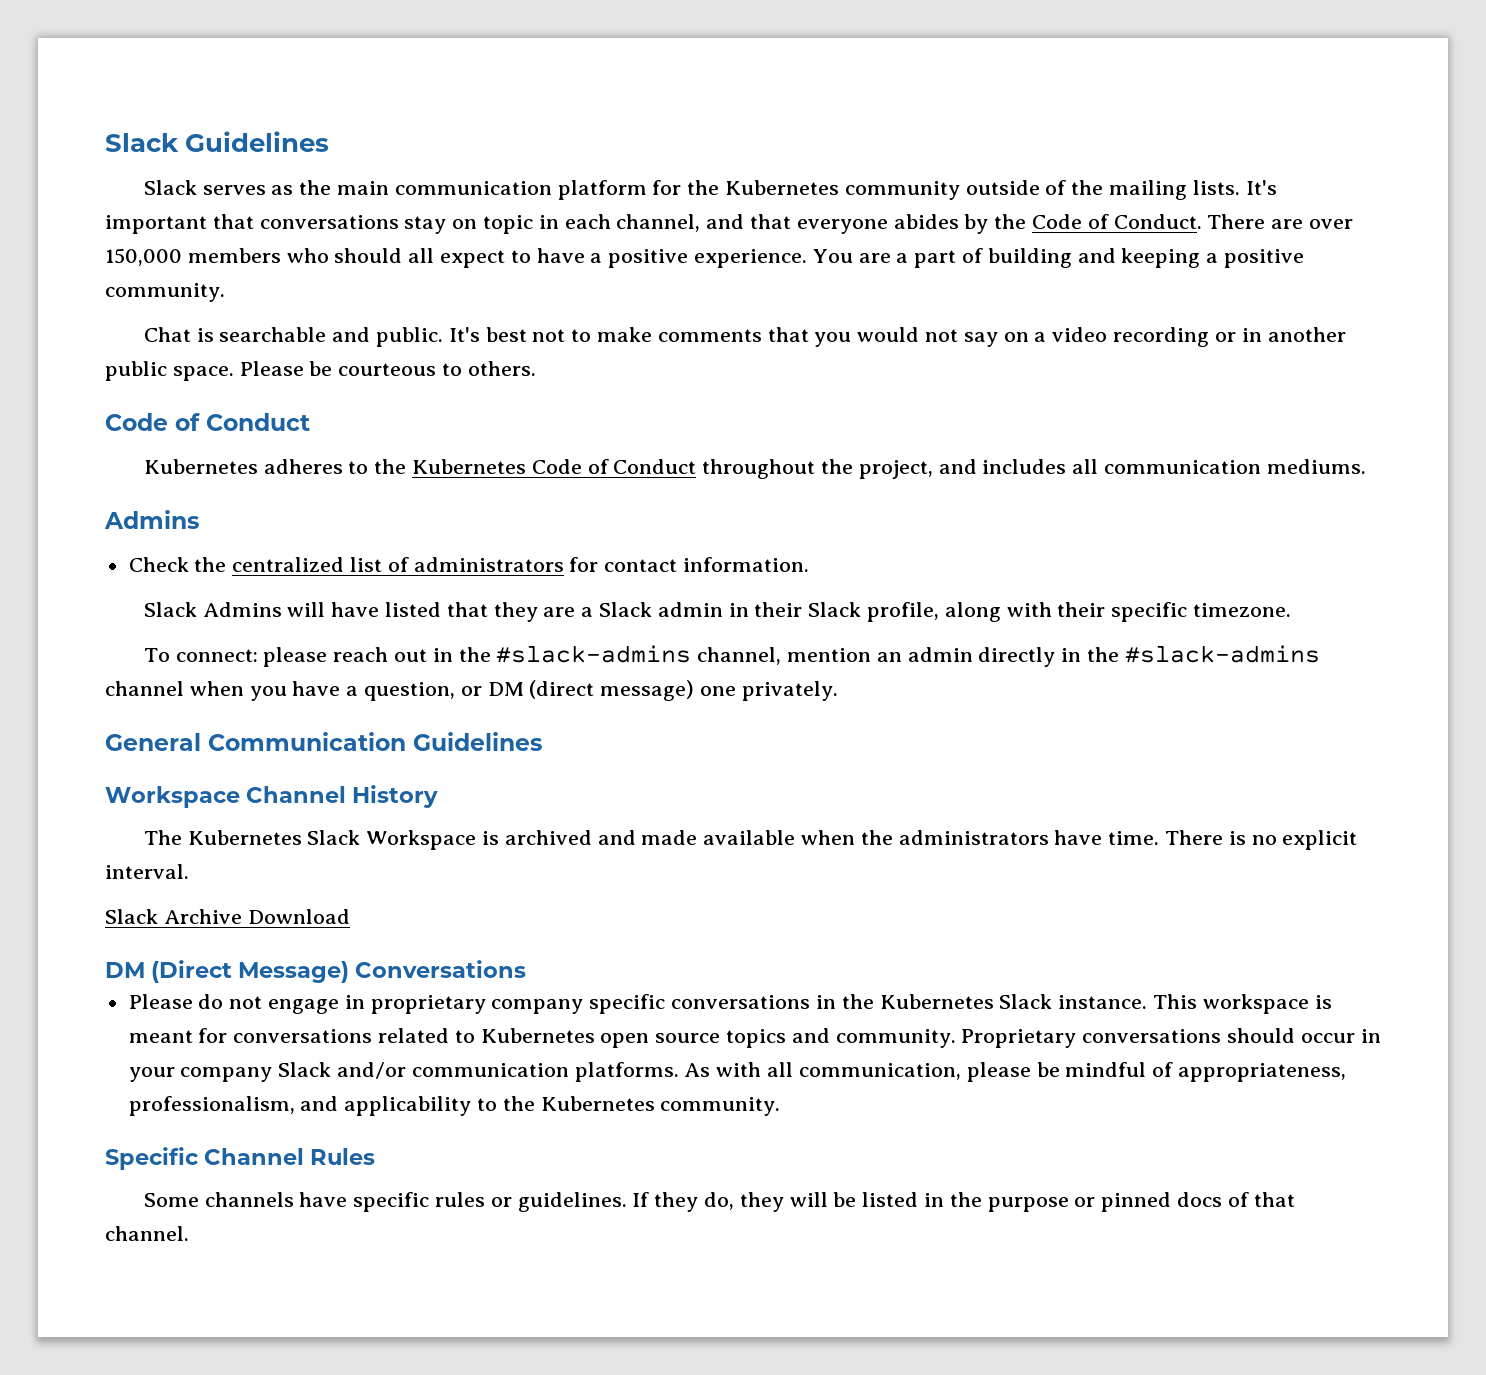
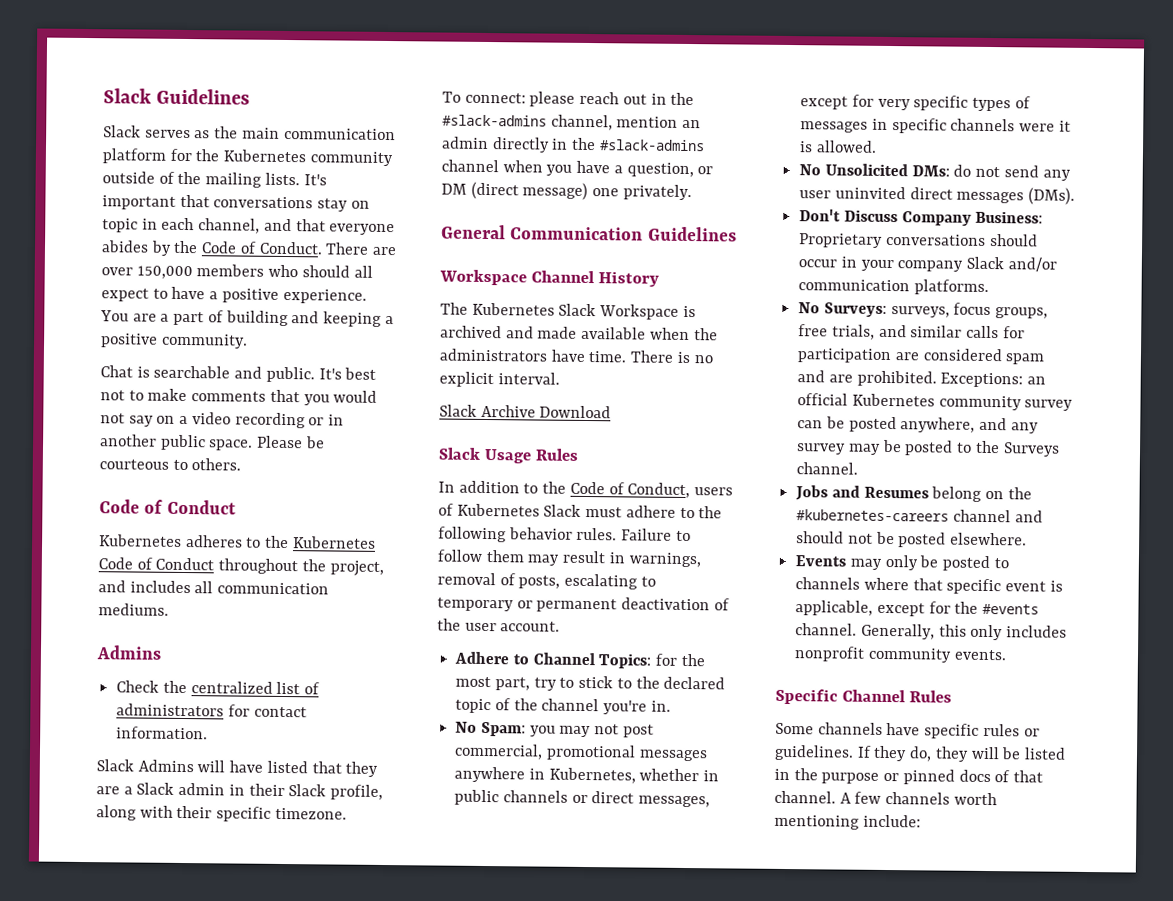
[105,960,527,983] [128,994,1332,1014] [128,1028,956,1048] DM (Direct Message) Conversations // Please do not engage in proprietary company specific conversations in the Kubernetes Slack instance. This workspace is meant for conversations related to Kubernetes open source topics and community. -> [438,447,579,464] [438,480,734,499] [438,503,723,519] [438,526,691,543] [437,549,701,568] [437,572,656,590] [437,597,730,613] [437,618,561,632] [454,651,705,669] [455,675,726,691] [455,698,671,715] [455,721,654,738] [454,743,708,762] [454,766,720,784] [454,789,711,808] [800,94,1031,112] [800,118,1071,134] [799,140,877,153] [799,163,1071,181] [799,186,1076,205] [799,209,1044,226] Slack Usage Rules // In addition to the Code of Conduct, users of Kubernetes Slack must adhere to the following behavior rules. Failure to follow them may result in warnings, removal of posts, escalating to temporary or permanent deactivation of the user account. // Adhere to Channel Topics: for the most part, try to stick to the declared topic of the channel you're in. // No Spam: you may not post commercial, promotional messages anywhere in Kubernetes, whether in public channels or direct messages, except for very specific types of messages in specific channels were it is allowed. // No Unsolicited DMs: do not send any user uninvited direct messages (DMs). // Don't Discuss Company Business:
[684,1062,1346,1082] [128,1096,781,1116] As with all communication, please be mindful of appropriateness, professionalism, and applicability to the Kubernetes community. -> [798,302,1049,319] [798,324,1025,340] [797,348,1045,365] [797,370,1047,388] [797,393,1074,411] [797,416,1039,434] [796,439,1060,457] [796,462,859,475] [795,485,1032,502] [796,509,1043,523] [796,531,1028,548] [795,554,1009,572] [795,577,1063,595] [795,600,1040,617] [795,623,1068,641] [794,646,1007,663] // No Surveys: surveys, focus groups, free trials, and similar calls for participation are considered spam and are prohibited. Exceptions: an official Kubernetes community survey can be posted anywhere, and any survey may be posted to the Surveys channel. // Jobs and Resumes belong on the #kubernetes-careers channel and should not be posted elsewhere. // Events may only be posted to channels where that specific event is applicable, except for the #events channel. Generally, this only includes nonprofit community events.
(189, 1233) none -> [839,791,997,806] [774,814,921,830] A few channels worth mentioning include:

